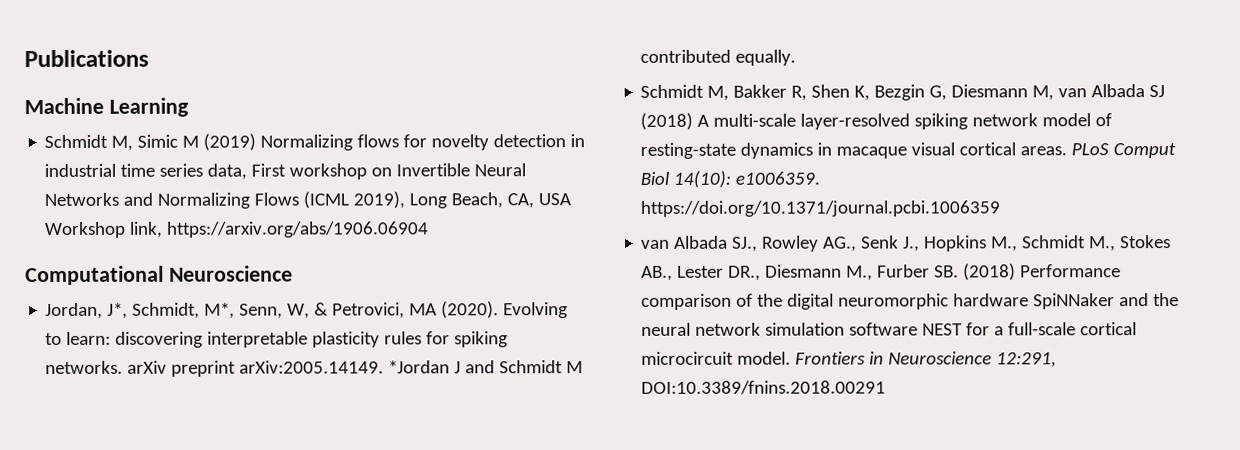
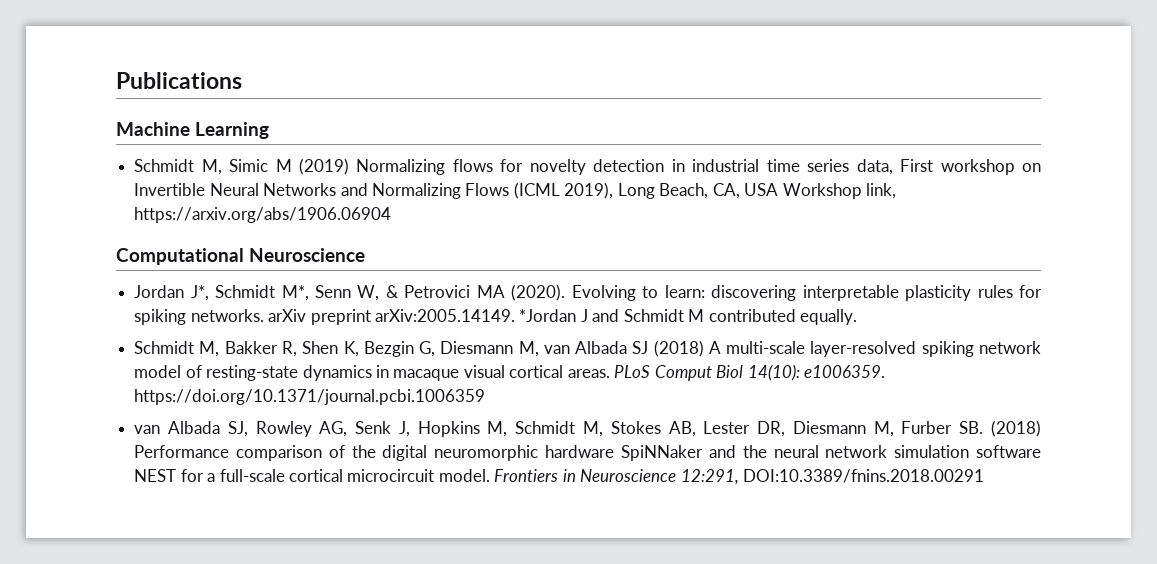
[45,302,284,320] Jordan, J*, Schmidt, M*, Senn, -> [134,285,351,301] Jordan J*, Schmidt M*, Senn
[332,302,406,319] Petrovici, -> [404,285,471,298] Petrovici
[732,235,1172,252] [641,264,874,281] SJ., Rowley AG., Senk J., Hopkins M., Schmidt M., Stokes AB., Lester DR., Diesmann M., -> [227,421,894,437] SJ, Rowley AG, Senk J, Hopkins M, Schmidt M, Stokes AB, Lester DR, Diesmann M,

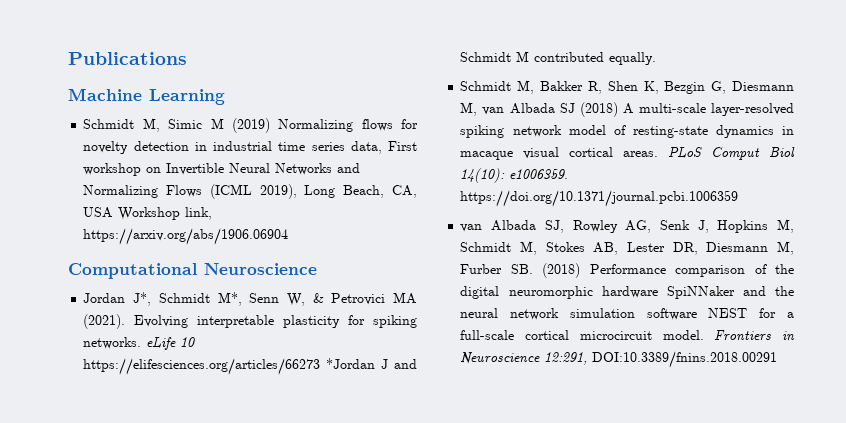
[511,284,797,301] (2020). Evolving to learn: discovering -> [83,314,189,329] (2021). Evolving
[977,285,1013,298] rules -> (341, 321) none
[268,309,515,325] arXiv preprint arXiv:2005.14149. -> [146,337,196,350] [83,358,321,375] eLife 10 https://elifesciences.org/articles/66273

